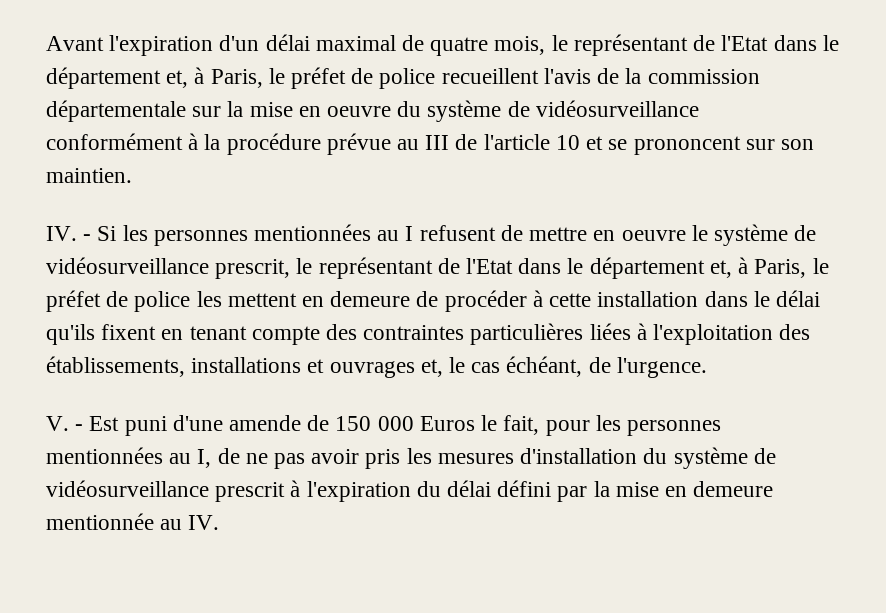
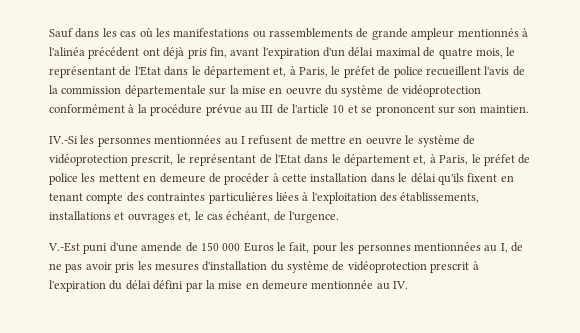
[46,36,104,51] Avant -> [49,27,528,40] [49,47,260,59] Sauf dans les cas où les manifestations ou rassemblements de grande ampleur mentionnés à l'alinéa précédent ont déjà pris fin, avant
[535,100,699,117] vidéosurveillance -> [402,85,482,97] vidéoprotection
[46,226,117,241] IV. - Si -> [49,136,78,144] IV.-Si
[46,257,209,274] vidéosurveillance -> [49,154,128,166] vidéoprotection
[46,416,120,431] V. - Est -> [48,242,80,252] V.-Est
[46,480,209,497] vidéosurveillance -> [347,261,427,273] vidéoprotection

